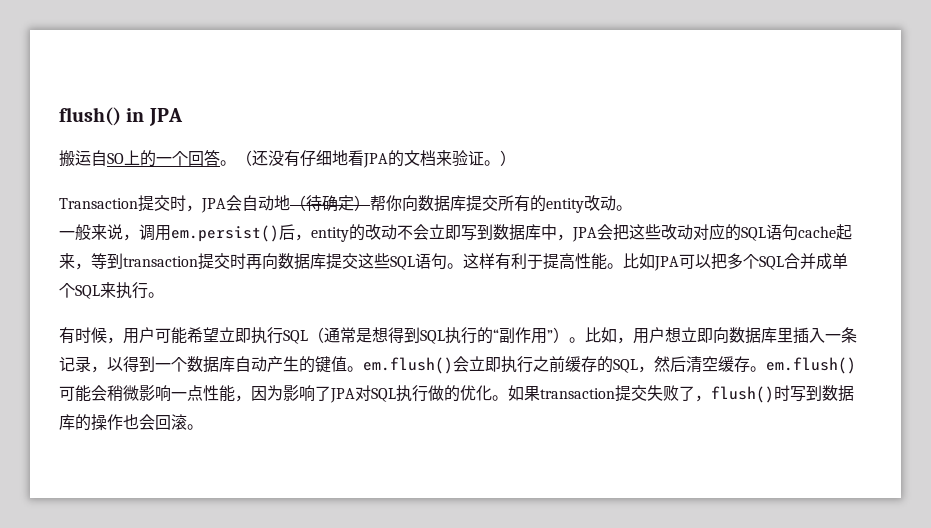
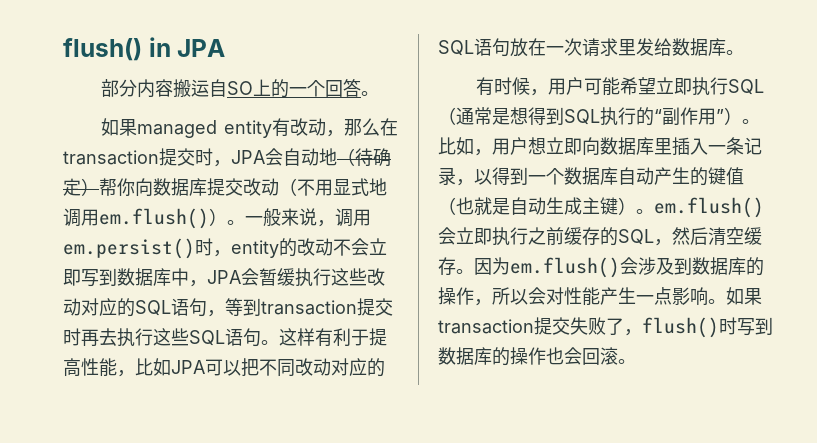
(183, 117) none -> [101,79,174,98] 部分内容
[236,150,516,168] [59,198,138,209] （还没有仔细地看JPA的文档来验证。） // Transaction -> [101,118,398,138] [63,150,159,165] // 如果managed entity有改动，那么在transaction
[498,195,632,213] 所有的entity改动。 // -> [243,178,387,196] [63,208,245,229] 改动（不用显式地调用em.flush()）。
[279,224,295,240] 后 -> [195,238,213,256] 时
[613,224,629,241] 把 -> [259,268,331,287] 暂缓执行
[798,224,852,240] [59,253,75,269] cache起来 -> (207, 307) none
[262,253,358,270] 向数据库提交 -> [99,328,153,347] 去执行
[607,263,623,269] 。 -> [117,370,135,377] ，
[727,253,848,270] [59,282,148,299] 多个SQL合并成单个SQL来执行 -> [259,358,385,377] [438,38,726,57] 不同改动对应的SQL语句放在一次请求里发给数据库
(347, 364) none -> [438,197,636,215] （也就是自动生成主键）
[766,357,856,374] [59,385,492,403] em.flush()可能会稍微影响一点性能，因为影响了JPA对SQL执行做的优化 -> [474,257,764,278] [438,287,708,306] 因为em.flush()会涉及到数据库的操作，所以会对性能产生一点影响

